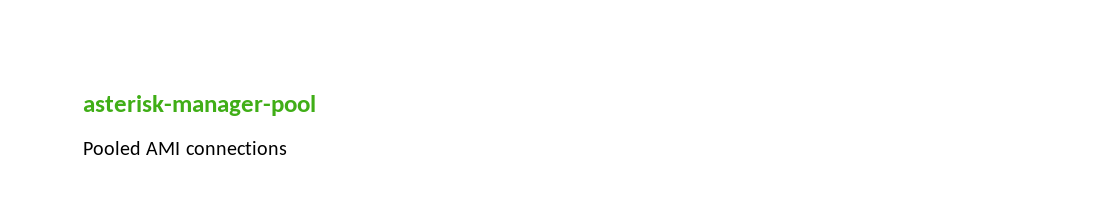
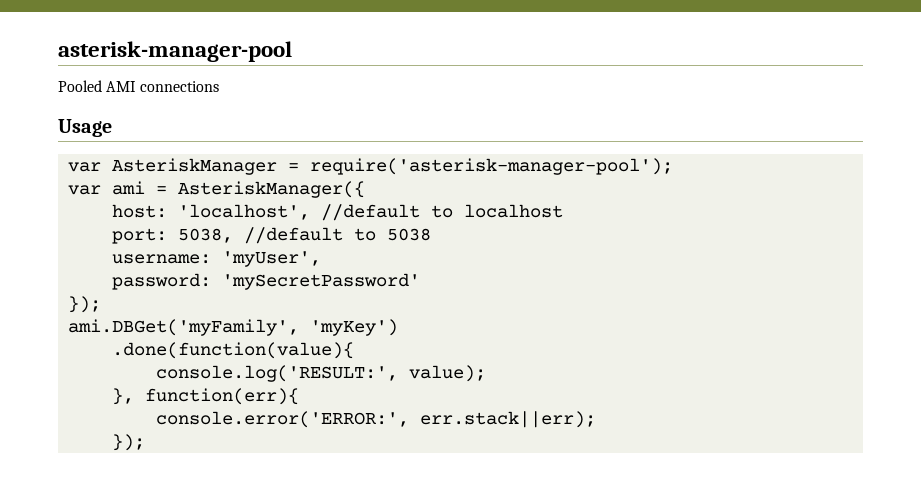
(287, 148) none -> [58,119,112,137] [67,158,673,175] [67,181,365,198] [111,204,563,221] [111,227,431,244] [111,251,321,267] [111,273,420,290] [67,296,101,313] [67,319,398,336] [111,342,354,359] [155,365,486,382] [111,388,299,405] [155,411,596,428] [111,434,145,451] // Usage // var AsteriskManager = require('asterisk-manager-pool'); // var ami = AsteriskManager({ // host: 'localhost', //default to localhost // port: 5038, //default to 5038 // username: 'myUser', // password: 'mySecretPassword' // }); // ami.DBGet('myFamily', 'myKey') // .done(function(value){ // console.log('RESULT:', value); // }, function(err){ // console.error('ERROR:', err.stack||err); // });

